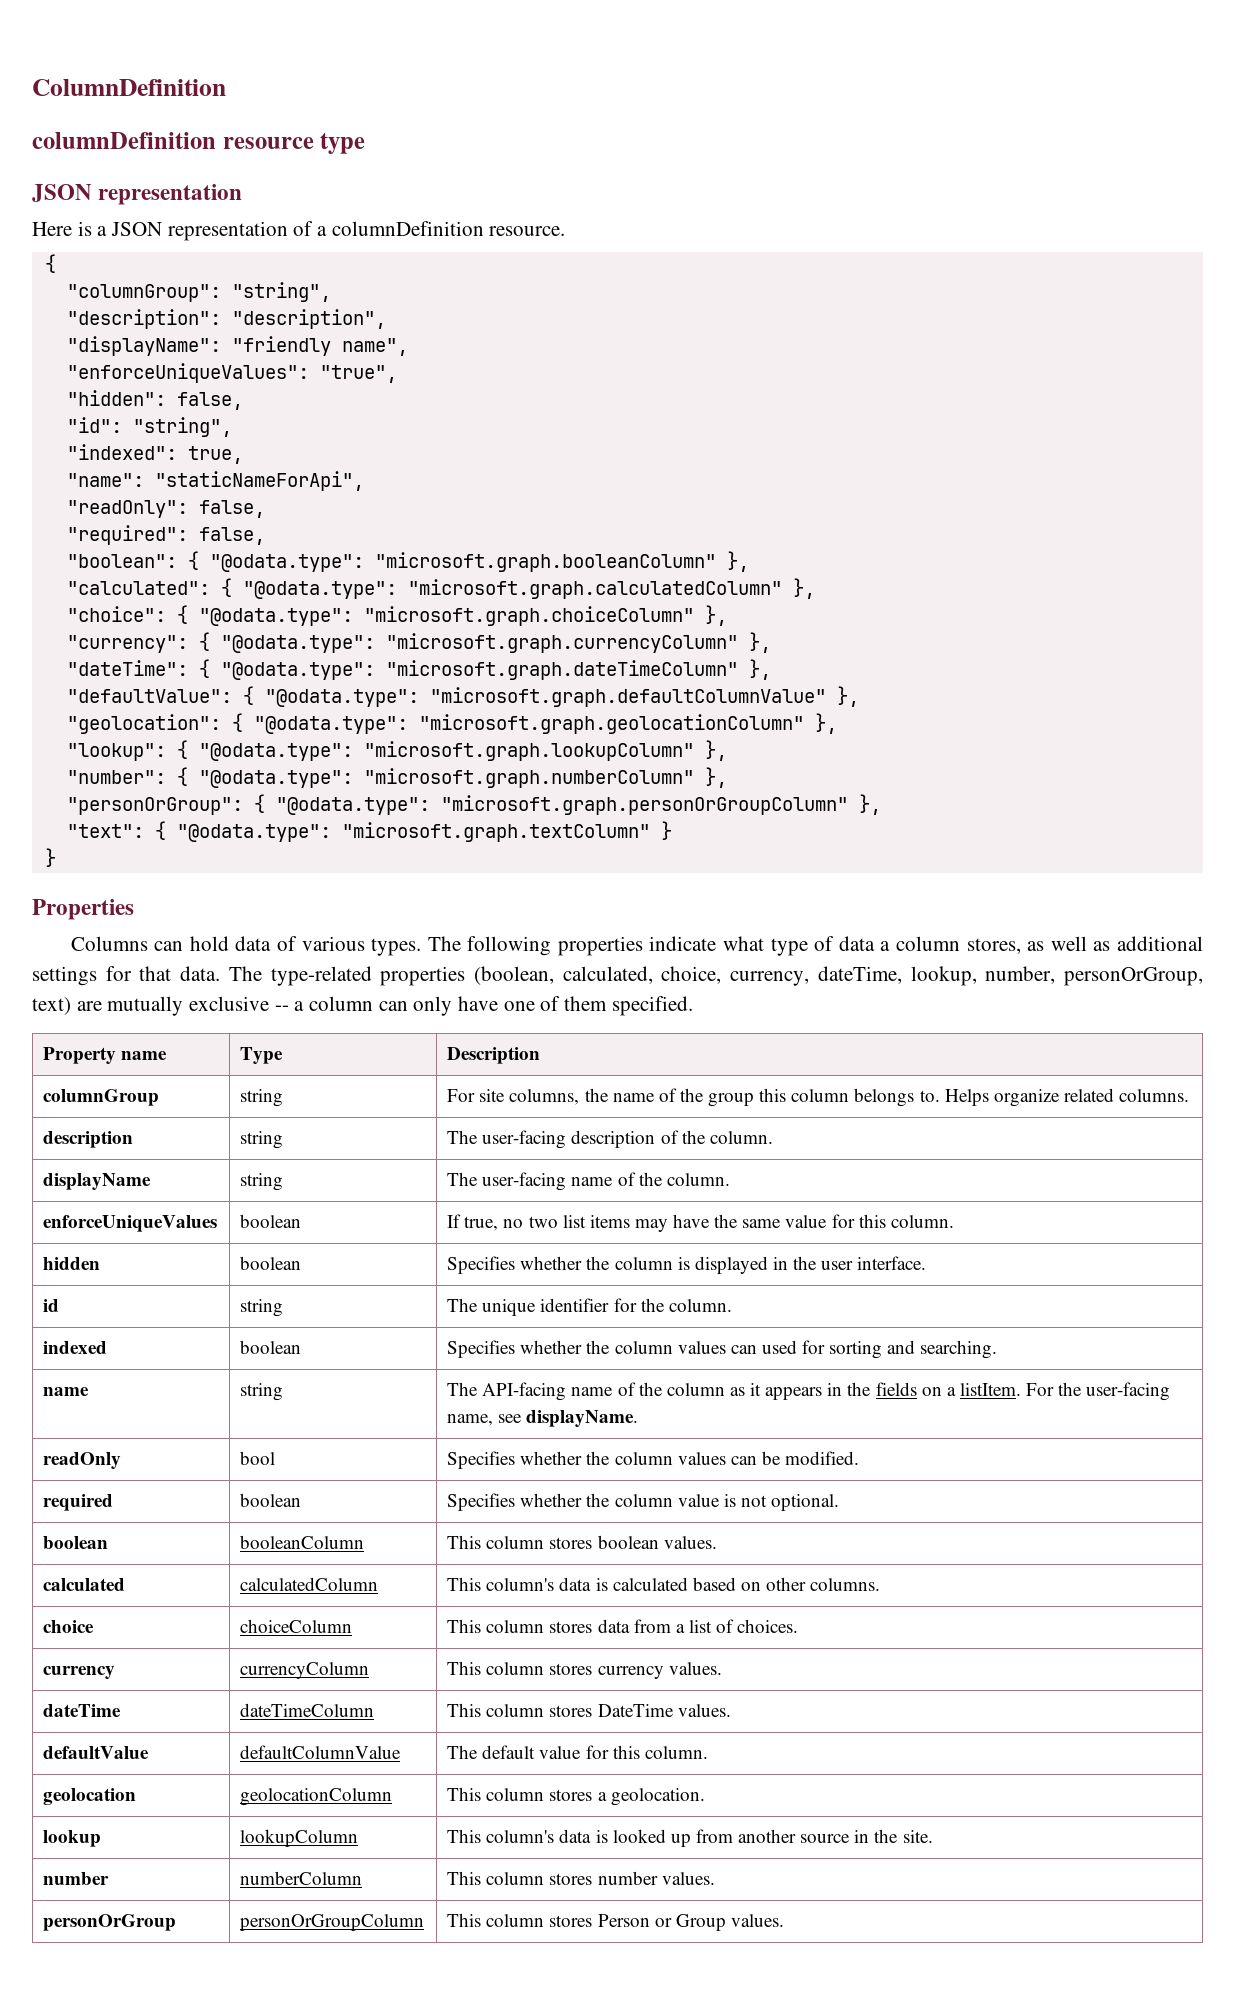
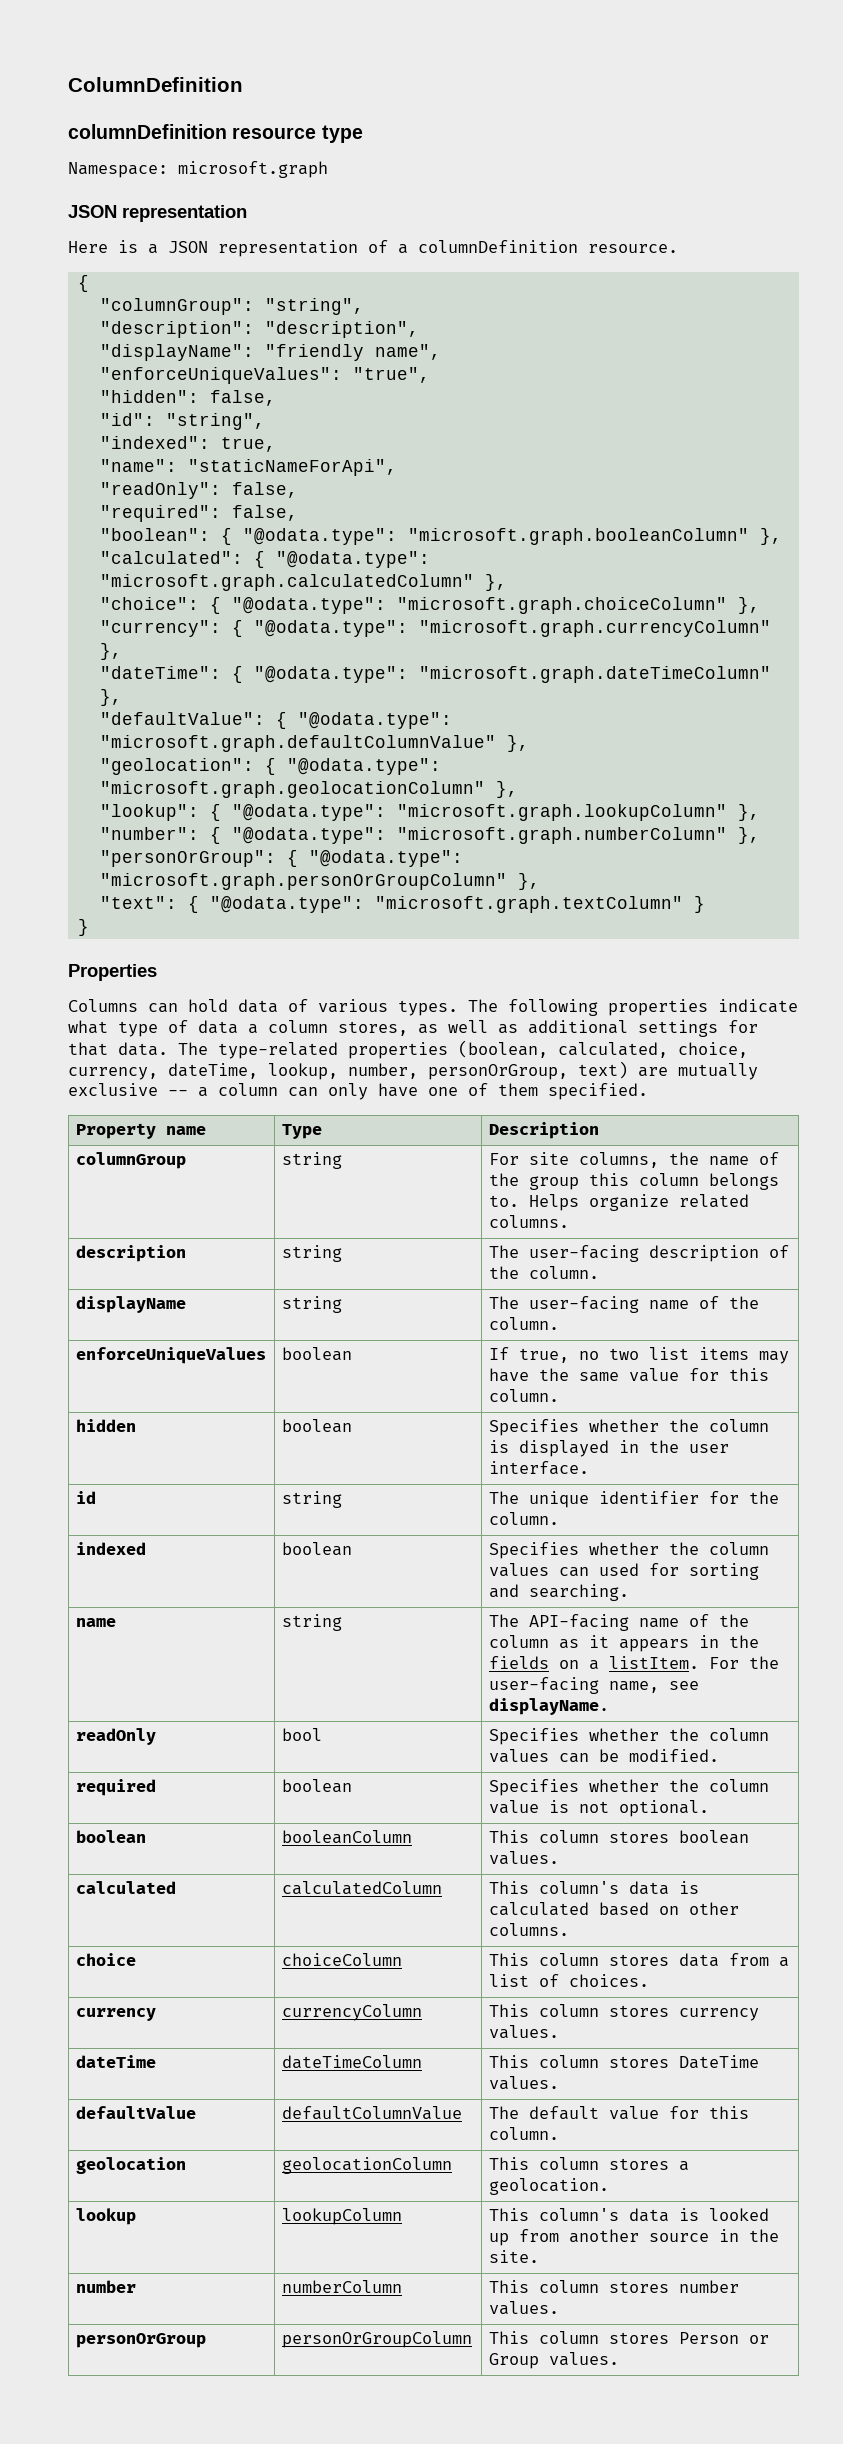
(366, 143) none -> [68,161,328,178] // Namespace: microsoft.graph

